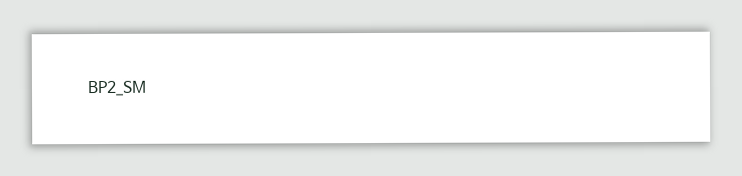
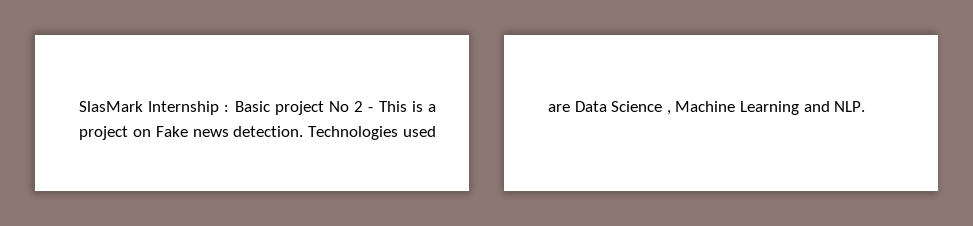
[87,80,147,97] BP2_SM -> [79,101,436,115] [79,126,436,140] [548,101,866,115] SlasMark Internship : Basic project No 2 - This is a project on Fake news detection. Technologies used are Data Science , Machine Learning and NLP.

